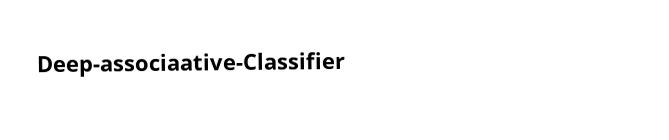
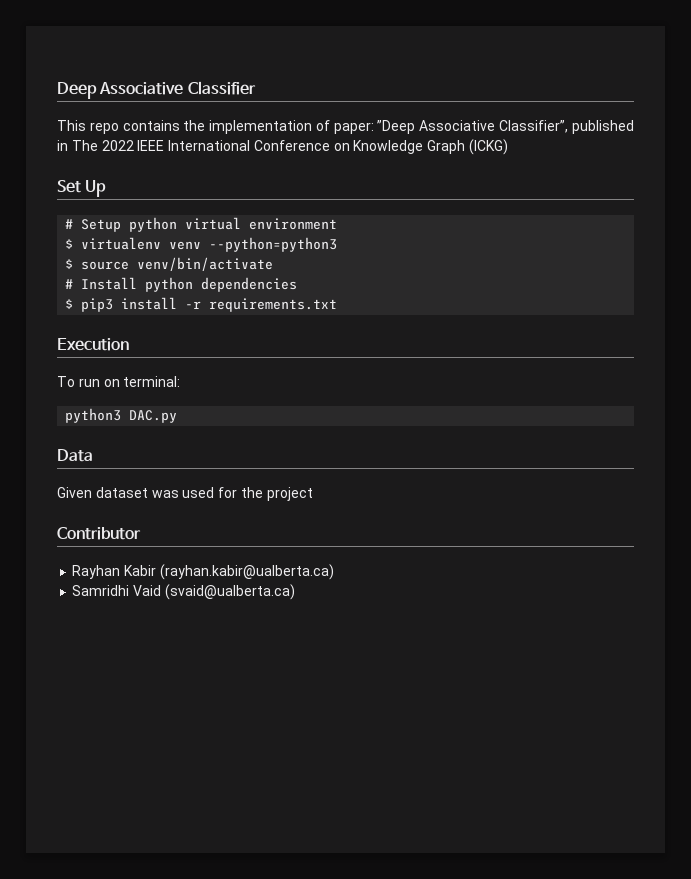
[36,51,346,78] Deep-associaative-Classifier -> [57,81,256,99] [57,120,634,134] [57,139,509,155] [57,180,107,197] [65,217,338,232] [65,237,338,252] [65,257,274,271] [65,277,298,292] [65,297,338,312] [57,338,129,351] [57,376,181,387] [65,408,178,423] [57,449,93,462] [57,487,313,501] [57,527,141,540] [72,564,334,580] [72,584,295,600] Deep Associative Classifier // This repo contains the implementation of paper: ”Deep Associative Classifier”, published in The 2022 IEEE International Conference on Knowledge Graph (ICKG) // Set Up // # Setup python virtual environment // $ virtualenv venv --python=python3 // $ source venv/bin/activate // # Install python dependencies // $ pip3 install -r requirements.txt // Execution // To run on terminal: // python3 DAC.py // Data // Given dataset was used for the project // Contributor // Rayhan Kabir (rayhan.kabir@ualberta.ca) // Samridhi Vaid (svaid@ualberta.ca)

